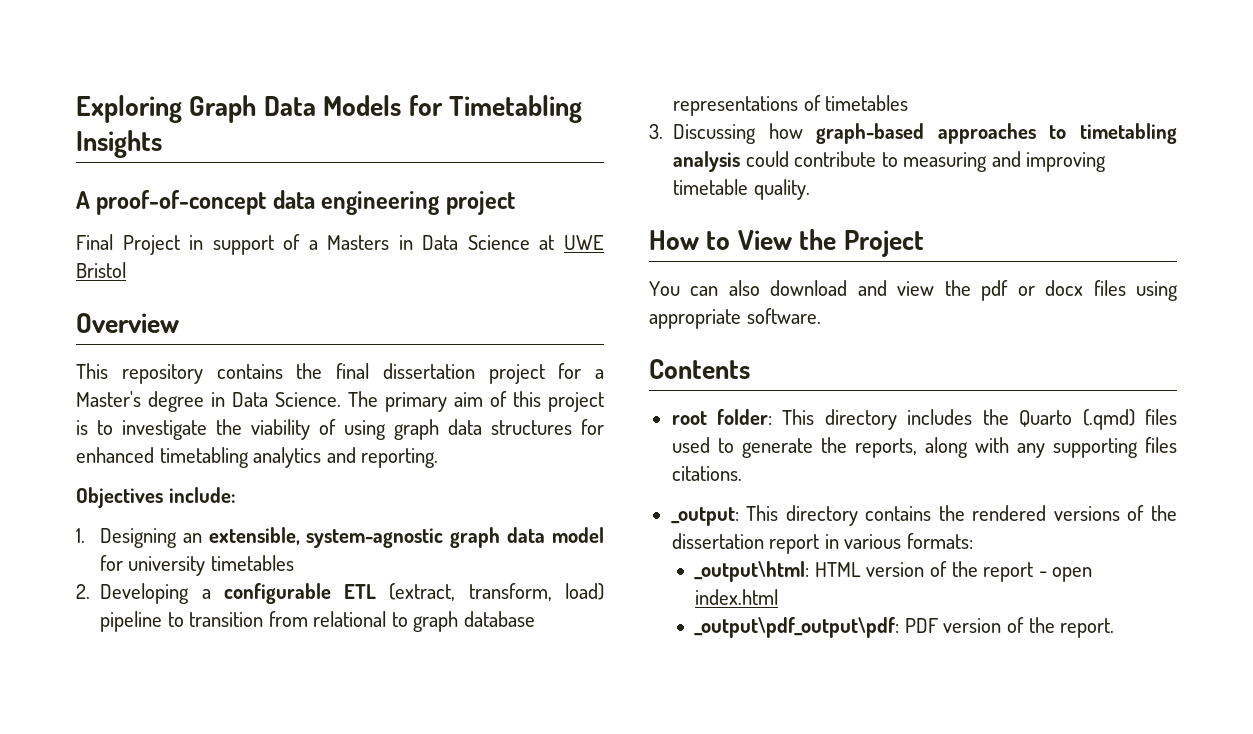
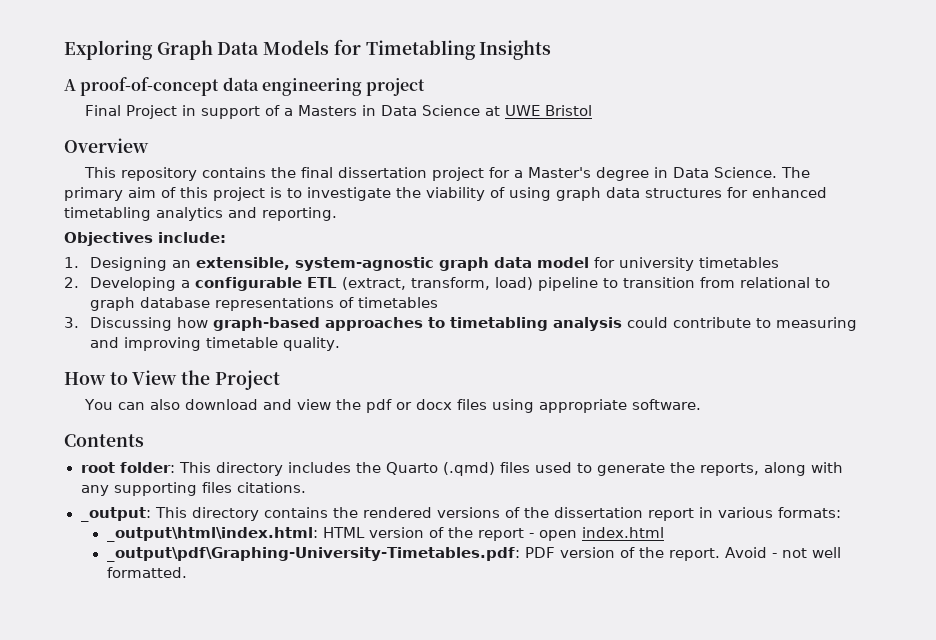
[694,561,810,582] _output\html: -> [106,527,318,542] _output\html\index.html:
[694,617,900,638] _output\pdf_output\pdf: -> [106,547,520,562] _output\pdf\Graphing-University-Timetables.pdf:
(1115, 628) none -> [724,547,841,558] [106,567,187,578] Avoid - not well formatted.

